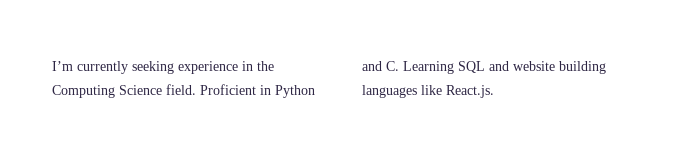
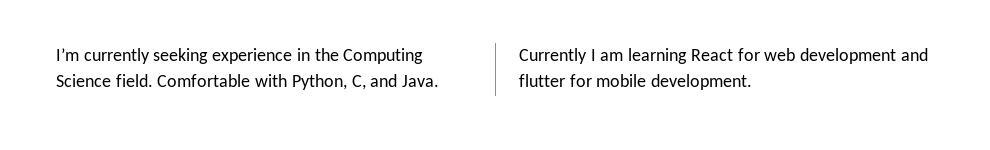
[200,84,315,98] [362,61,606,74] [362,85,494,98] Proficient in Python and C. Learning SQL and website building languages like React.js. -> [157,74,440,90] [519,48,928,64] [519,74,753,90] Comfortable with Python, C, and Java. Currently I am learning React for web development and flutter for mobile development.

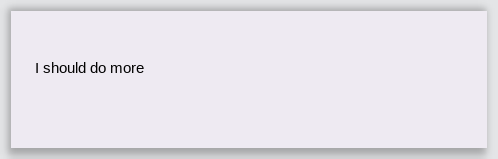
[56,48,424,64] [56,74,440,90] [519,48,928,64] [519,74,753,90] I’m currently seeking experience in the Computing Science field. Comfortable with Python, C, and Java. Currently I am learning React for web development and flutter for mobile development. -> [35,62,145,73] I should do more

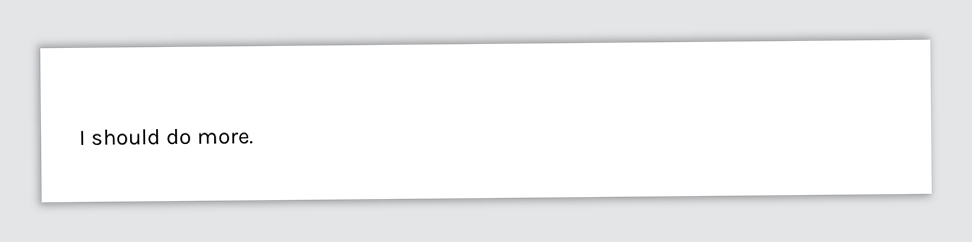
[110,64,145,73] more -> [196,132,254,145] more.

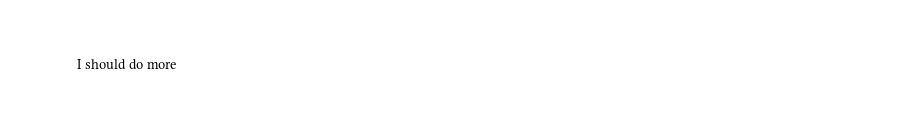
[196,132,254,145] more. -> [147,61,176,69] more

